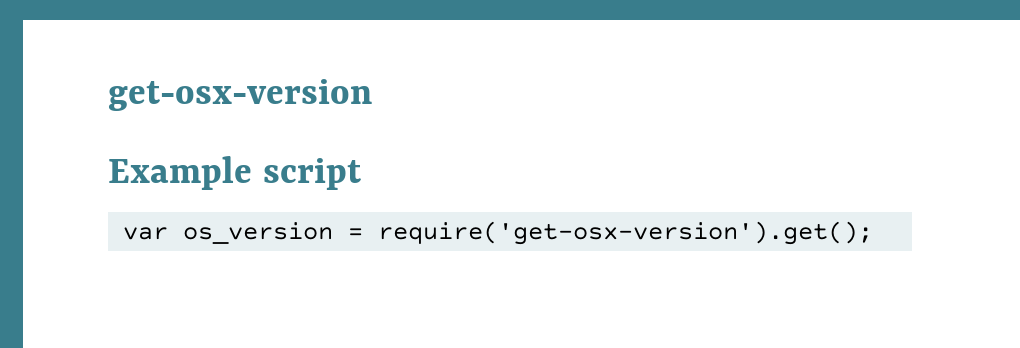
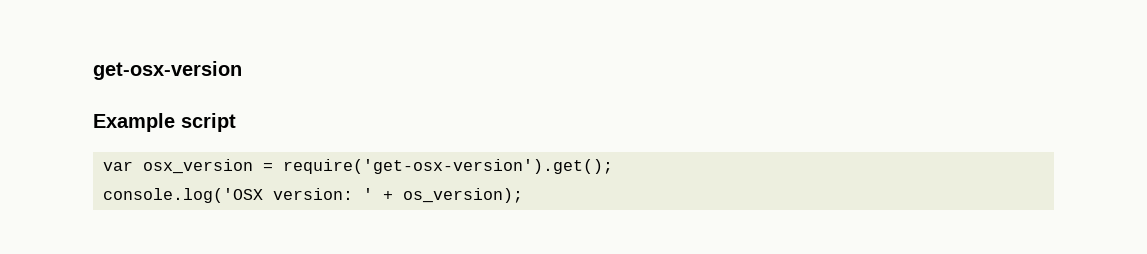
[183,222,334,244] os_version -> [143,159,254,174] osx_version
(874, 233) none -> [103,188,524,203] // console.log('OSX version: ' + os_version);

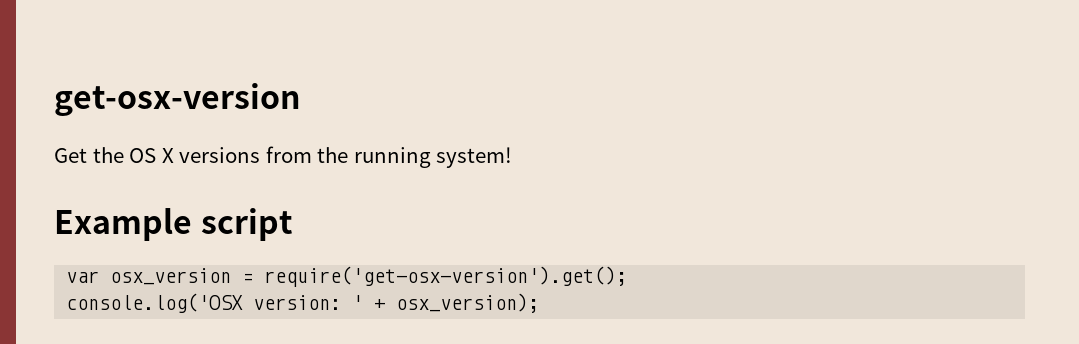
(242, 70) none -> [54,146,513,168] // Get the OS X versions from the running system!
[403,188,524,203] os_version); -> [396,293,540,313] osx_version);

